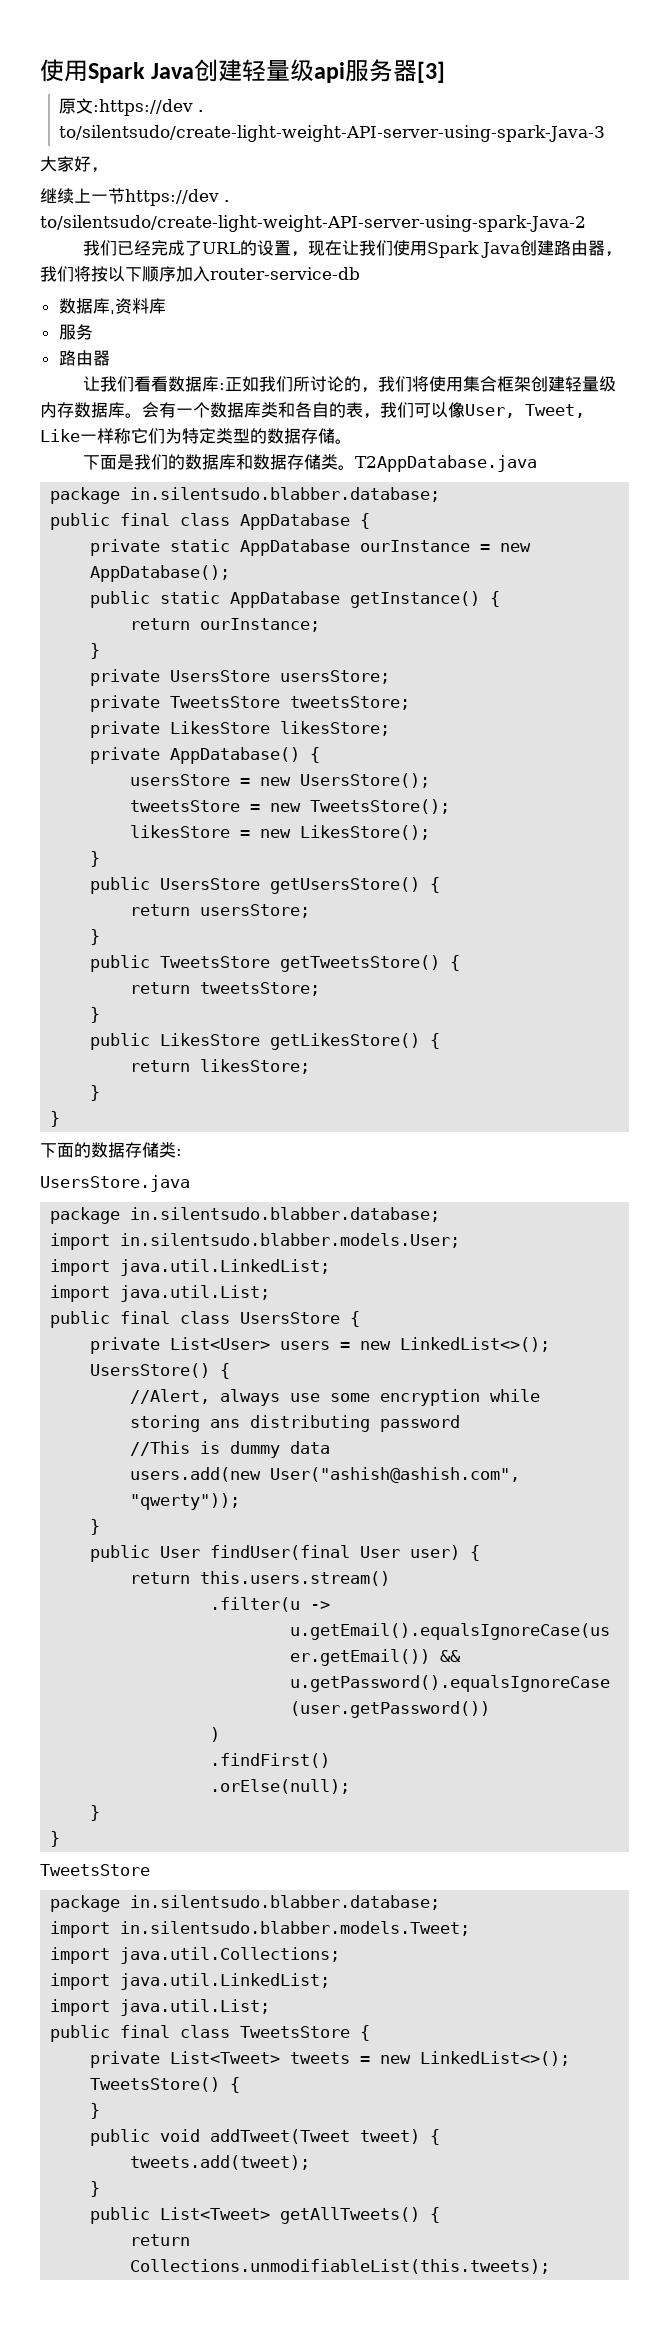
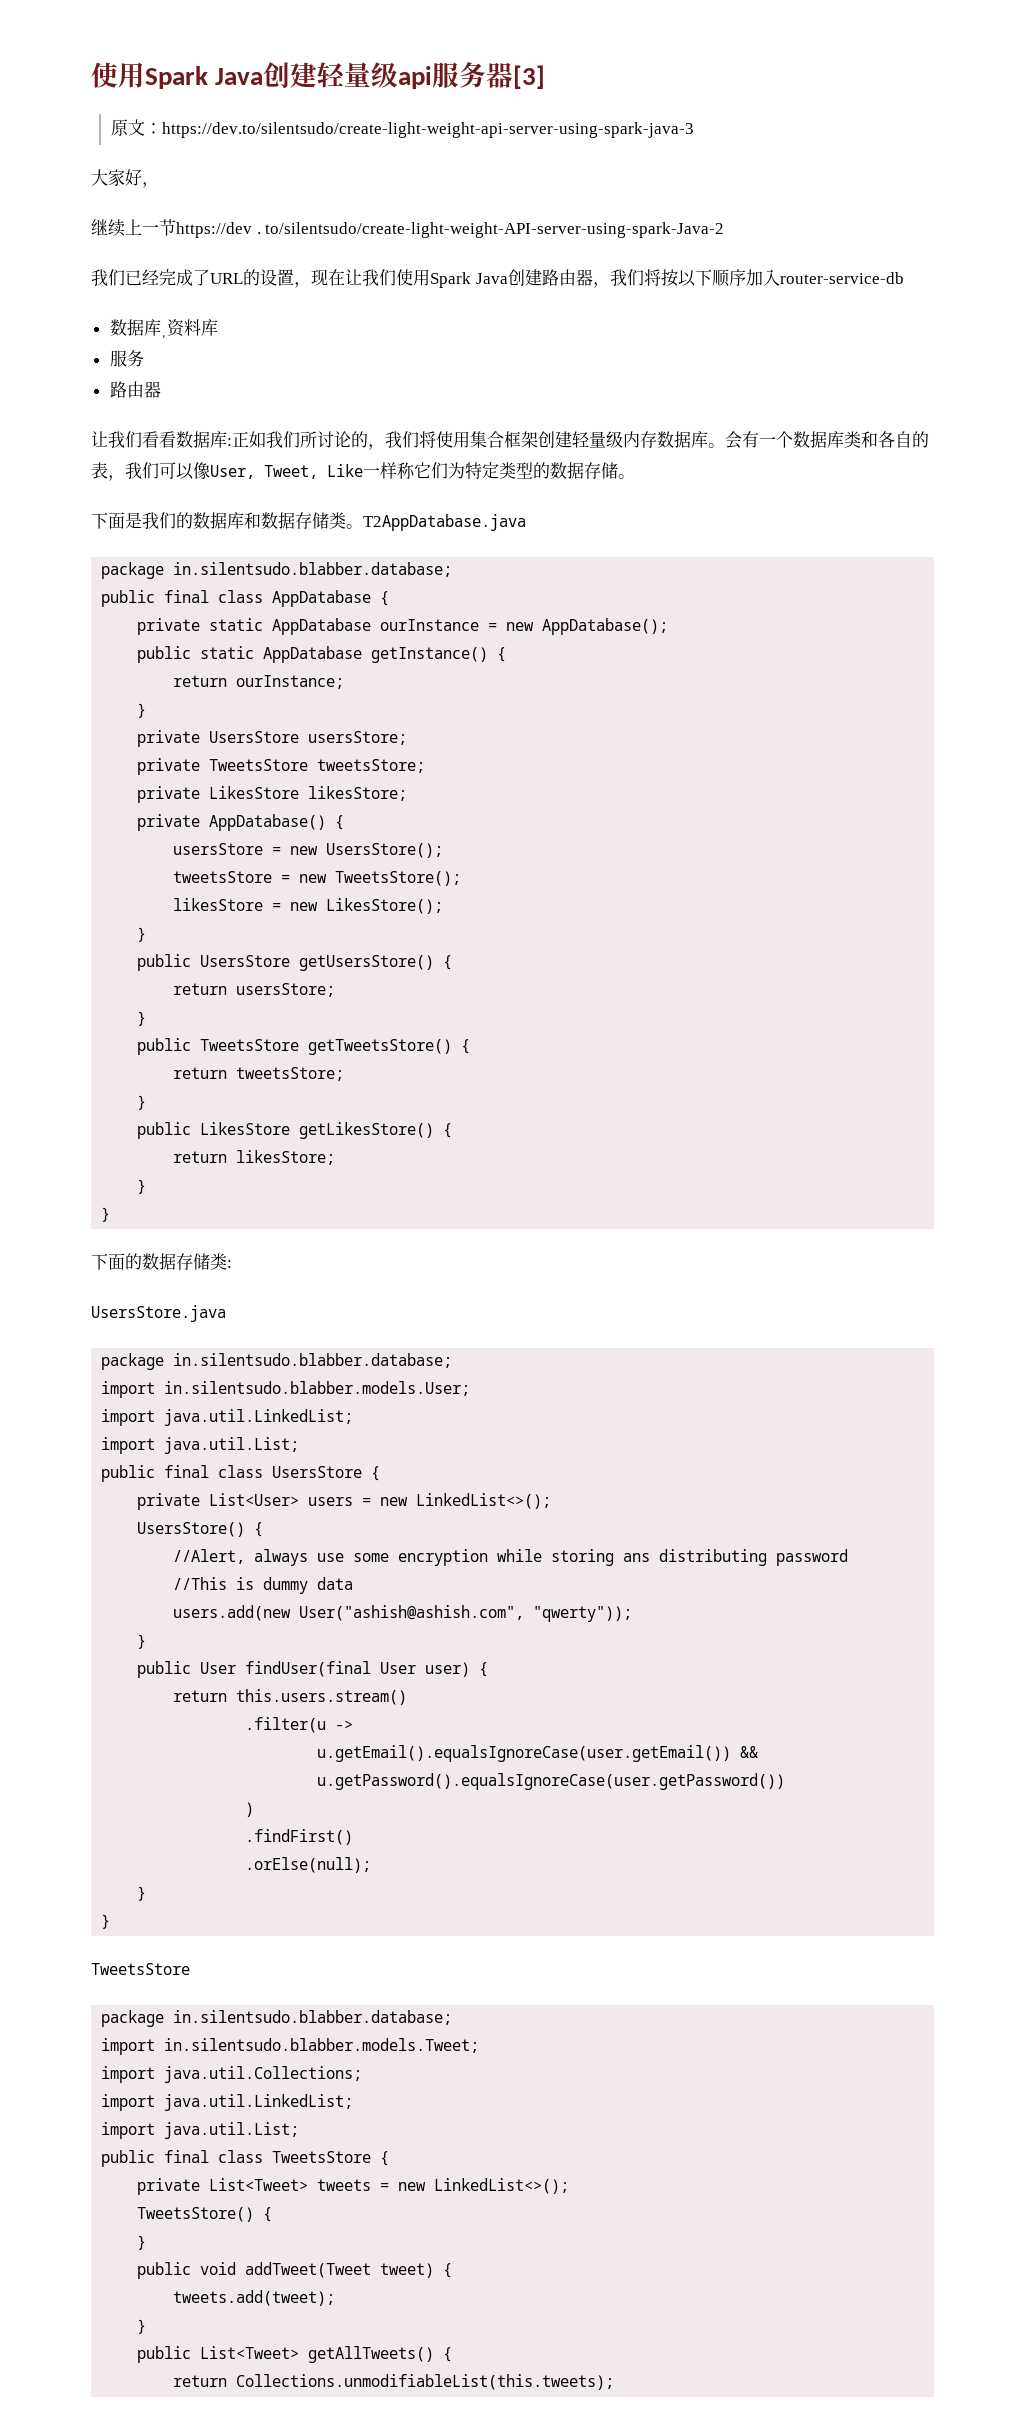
[93,99,204,116] [59,125,606,142] :https://dev . to/silentsudo/create-light-weight-API-server-using-spark-Java-3 -> [144,122,694,138] ：https://dev.to/silentsudo/create-light-weight-api-server-using-spark-java-3

